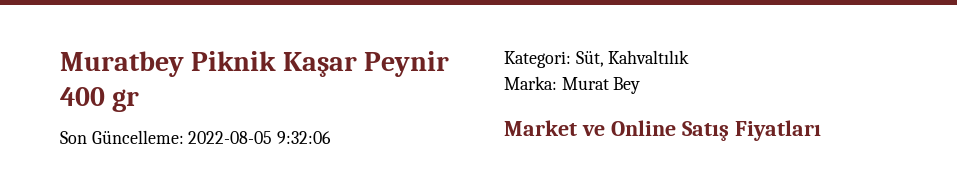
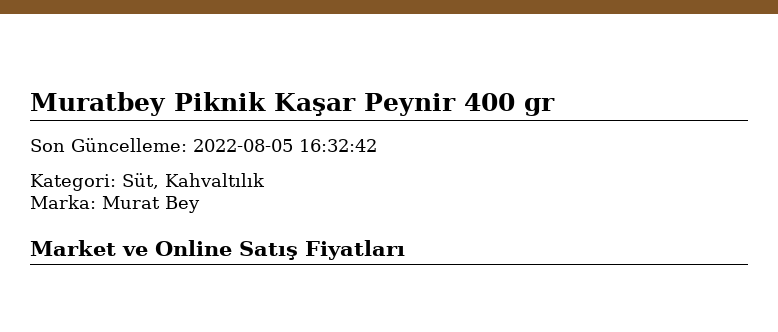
[277,131,332,144] 9:32:06 -> [299,139,377,152] 16:32:42

